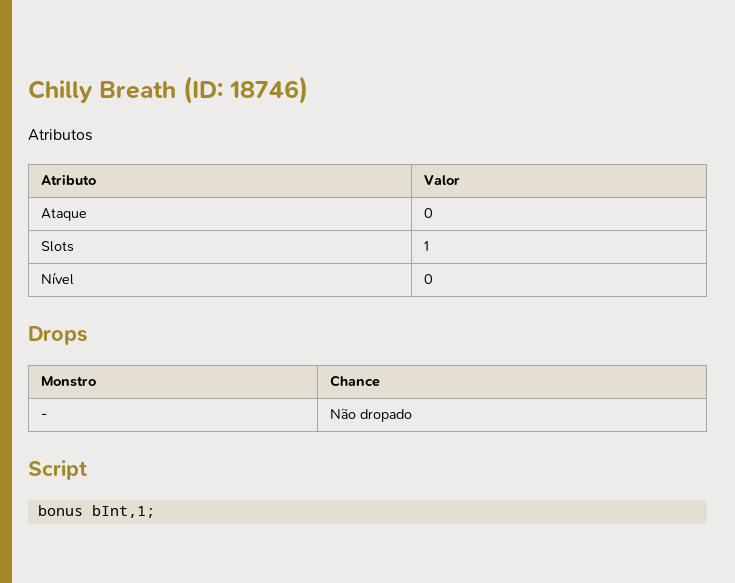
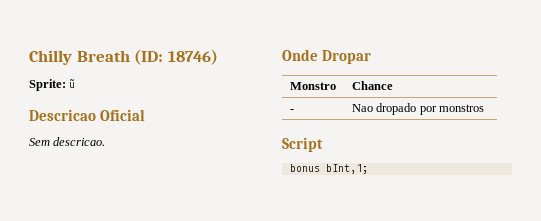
[28,129,93,141] [40,174,96,185] [423,175,460,185] [40,208,87,221] [423,208,433,218] [40,241,74,252] [423,241,429,251] [40,272,74,285] [423,274,433,284] [28,326,87,345] Atributos // Atributo | Valor // Ataque | 0 // Slots | 1 // Nível | 0 // Drops -> [29,79,76,91] [29,109,146,121] [29,137,106,146] [282,49,372,64] Sprite: ũ // Descricao Oficial // Sem descricao. // Onde Dropar
[329,408,356,419] Não -> [351,104,373,112] Nao
(412, 415) none -> [419,104,484,115] por monstros

